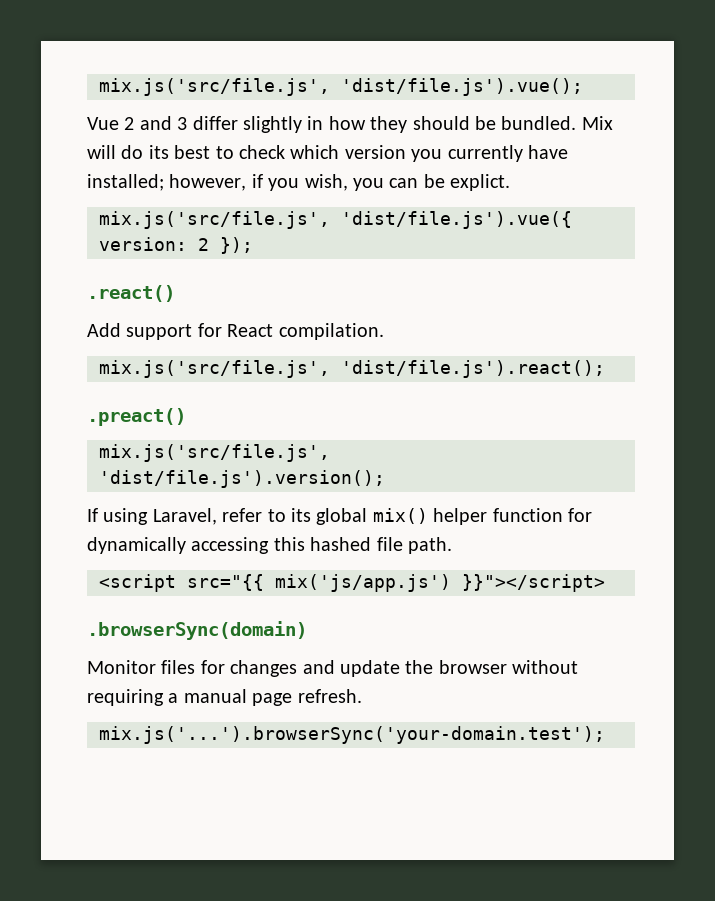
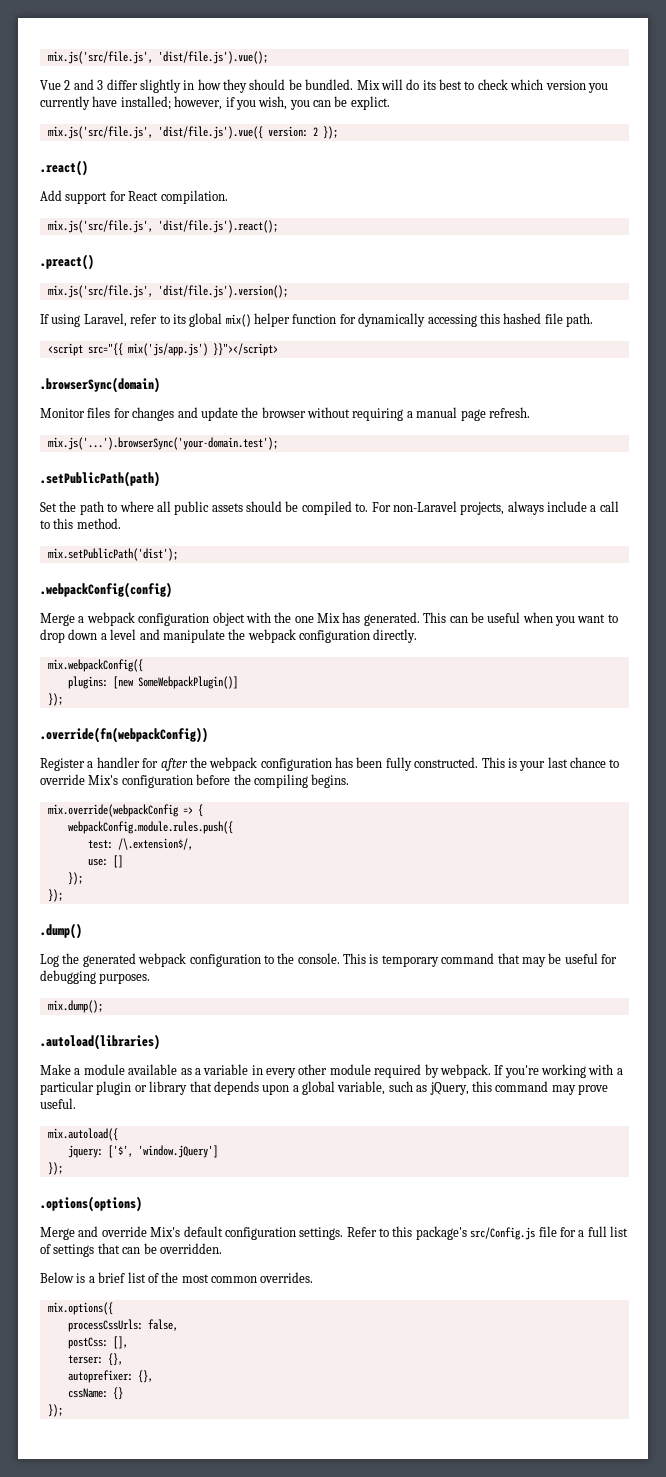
(605, 735) none -> [40,471,160,487] [40,501,619,515] [40,518,121,529] [47,548,178,561] [40,582,172,598] [40,612,618,626] [40,629,418,643] [47,659,143,672] [67,676,238,689] [47,693,63,706] [40,727,208,743] [40,757,620,771] [40,774,350,788] [47,804,203,817] [67,821,233,834] [87,838,193,850] [87,855,123,868] [67,872,83,885] [47,889,63,902] [40,923,82,939] [40,953,617,967] [40,970,151,984] [47,1000,103,1013] [40,1034,160,1050] [40,1064,623,1078] [40,1081,608,1095] [40,1098,76,1109] [47,1128,118,1141] [67,1145,218,1158] [47,1162,63,1175] [40,1196,142,1212] [40,1226,628,1240] [40,1243,222,1257] [40,1272,314,1283] [47,1302,113,1315] [67,1319,178,1332] [67,1336,128,1349] [67,1353,123,1366] [67,1370,153,1383] [67,1387,123,1400] [47,1404,63,1417] // .setPublicPath(path) // Set the path to where all public assets should be compiled to. For non-Laravel projects, always include a call to this method. // mix.setPublicPath('dist'); // .webpackConfig(config) // Merge a webpack configuration object with the one Mix has generated. This can be useful when you want to drop down a level and manipulate the webpack configuration directly. // mix.webpackConfig({ // plugins: [new SomeWebpackPlugin()] // }); // .override(fn(webpackConfig)) // Register a handler for after the webpack configuration has been fully constructed. This is your last chance to override Mix's configuration before the compiling begins. // mix.override(webpackConfig => { // webpackConfig.module.rules.push({ // test: /\.extension$/, // use: [] // }); // }); // .dump() // Log the generated webpack configuration to the console. This is temporary command that may be useful for debugging purposes. // mix.dump(); // .autoload(libraries) // Make a module available as a variable in every other module required by webpack. If you're working with a particular plugin or library that depends upon a global variable, such as jQuery, this command may prove useful. // mix.autoload({ // jquery: ['$', 'window.jQuery'] // }); // .options(options) // Merge and override Mix's default configuration settings. Refer to this package's src/Config.js file for a full list of settings that can be overridden. // Below is a brief list of the most common overrides. // mix.options({ // processCssUrls: false, // postCss: [], // terser: {}, // autoprefixer: {}, // cssName: {} // });

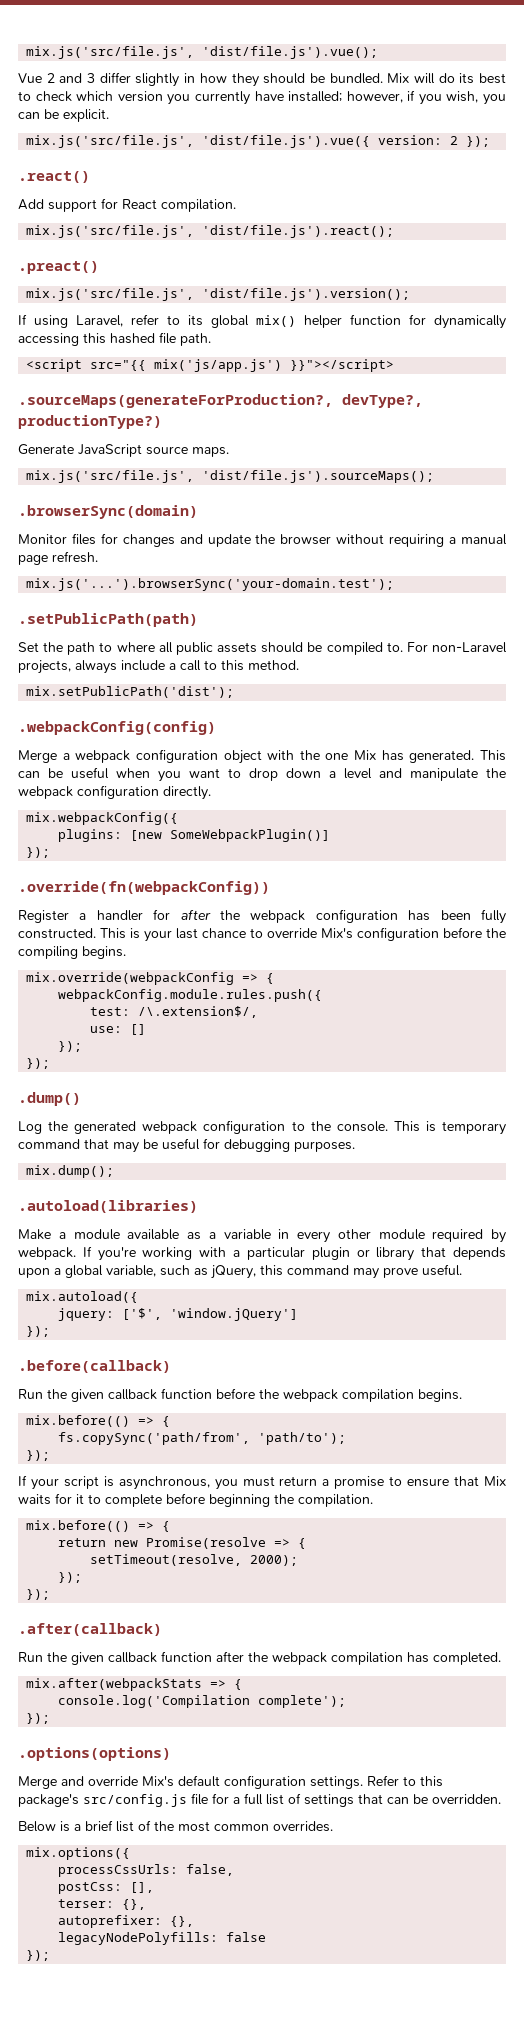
[350,96,390,110] explict. -> [63,109,109,122] explicit.
(278, 349) none -> [18,394,423,408] [18,415,162,429] [18,444,229,457] [26,470,435,483] // .sourceMaps(generateForProduction?, devType?, productionType?) // Generate JavaScript source maps. // mix.js('src/file.js', 'dist/file.js').sourceMaps();
(63, 1168) none -> [18,1360,171,1373] [18,1388,462,1402] [26,1415,171,1427] [58,1432,347,1445] [26,1450,51,1461] [18,1475,506,1490] [18,1493,373,1507] [26,1520,171,1532] [58,1537,307,1549] [90,1554,299,1566] [58,1572,83,1583] [26,1589,51,1600] [18,1623,162,1636] [18,1651,501,1665] [26,1678,243,1691] [58,1695,347,1708] [26,1713,51,1724] // .before(callback) // Run the given callback function before the webpack compilation begins. // mix.before(() => { // fs.copySync('path/from', 'path/to'); // }); // If your script is asynchronous, you must return a promise to ensure that Mix waits for it to complete before beginning the compilation. // mix.before(() => { // return new Promise(resolve => { // setTimeout(resolve, 2000); // }); // }); // .after(callback) // Run the given callback function after the webpack compilation has completed. // mix.after(webpackStats => { // console.log('Compilation complete'); // });
[470,1227,536,1240] src/Config.js -> [83,1794,187,1807] src/config.js
[67,1387,123,1400] cssName: {} -> [58,1932,267,1945] legacyNodePolyfills: false

